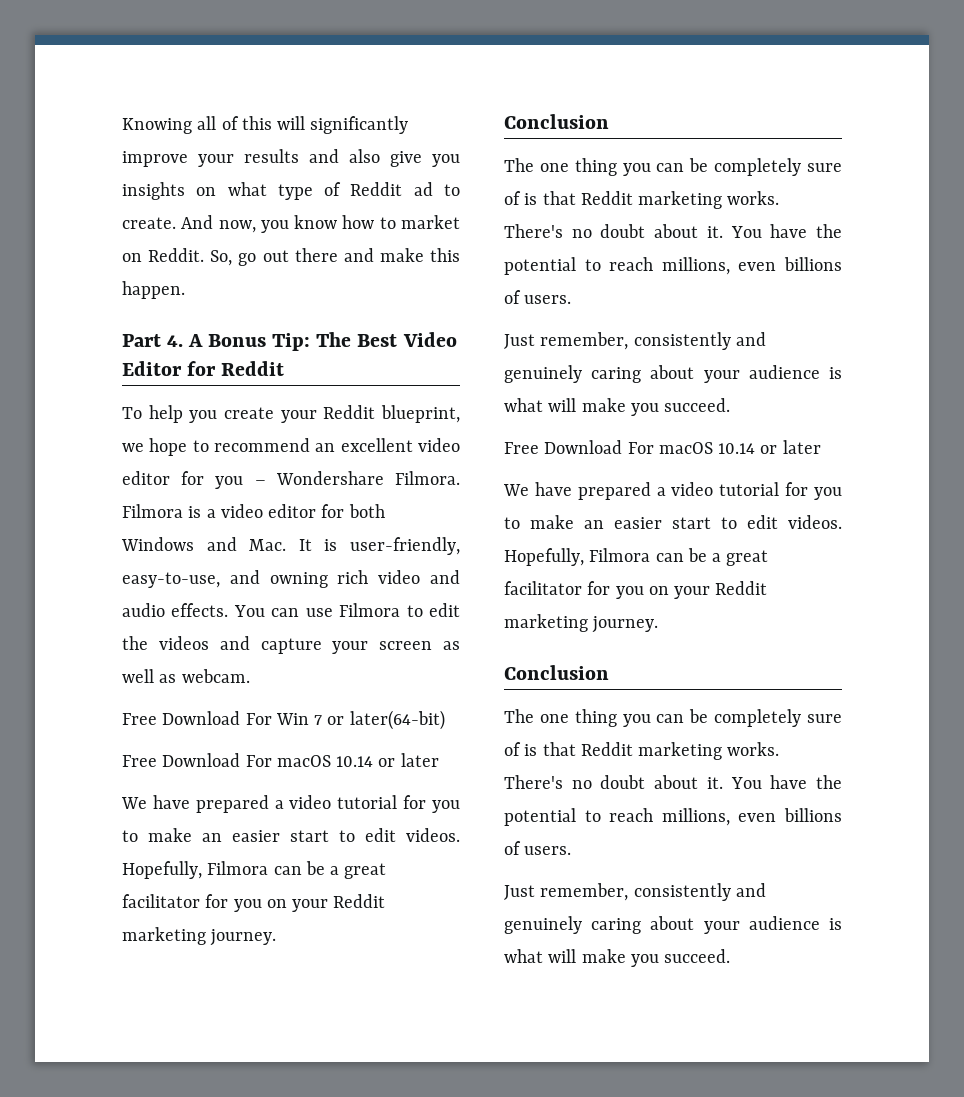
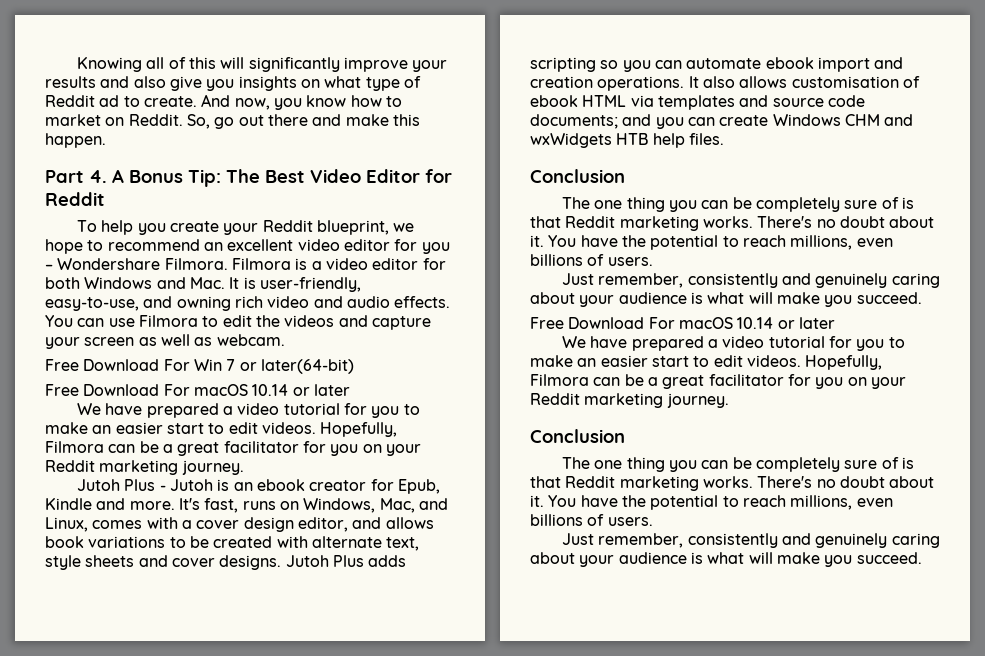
(277, 937) none -> [76,479,440,494] [45,498,448,513] [45,517,434,532] [45,536,420,551] [45,555,407,570] [530,57,904,72] [530,76,920,91] [530,95,865,110] [530,114,914,129] [530,133,724,148] // Jutoh Plus - Jutoh is an ebook creator for Epub, Kindle and more. It's fast, runs on Windows, Mac, and Linux, comes with a cover design editor, and allows book variations to be created with alternate text, style sheets and cover designs. Jutoh Plus adds scripting so you can automate ebook import and creation operations. It also allows customisation of ebook HTML via templates and source code documents; and you can create Windows CHM and wxWidgets HTB help files.

